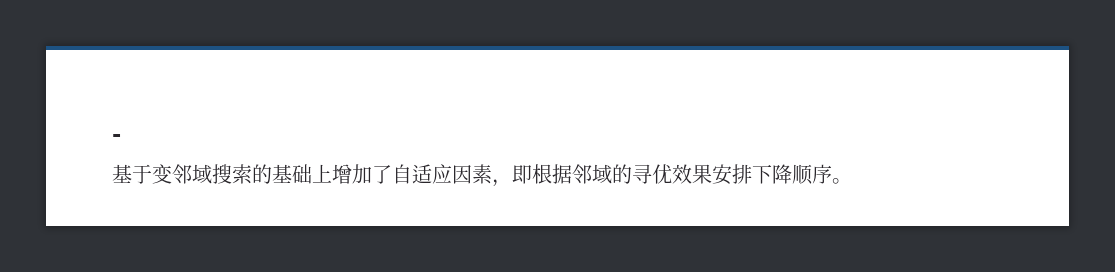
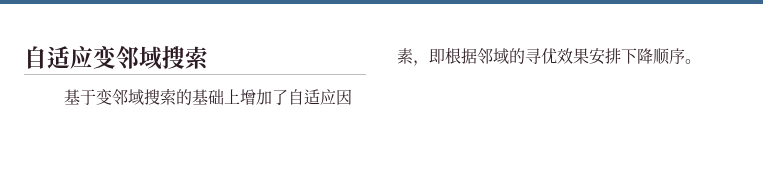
[112,134,121,142] - -> [24,45,208,70] 自适应变邻域搜索

